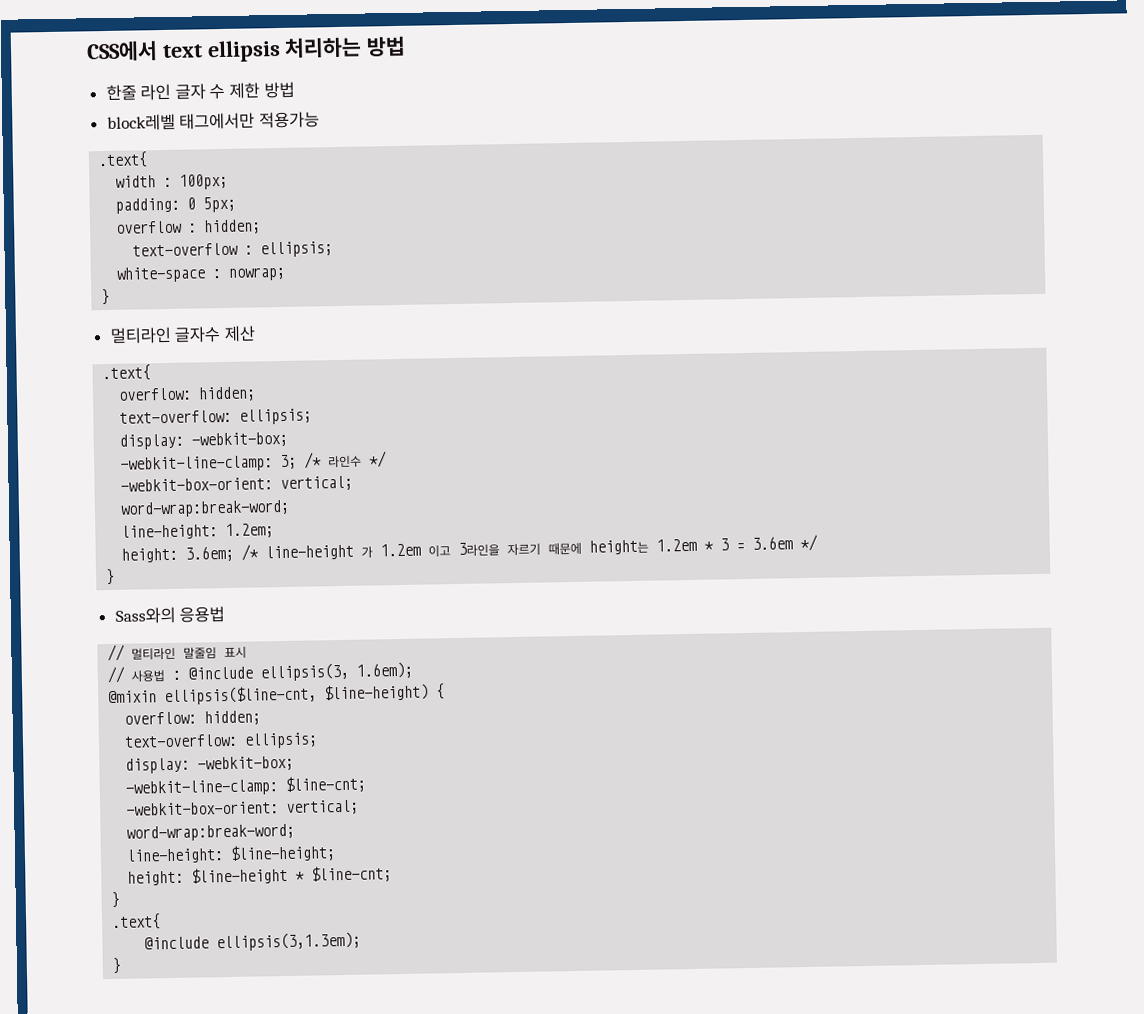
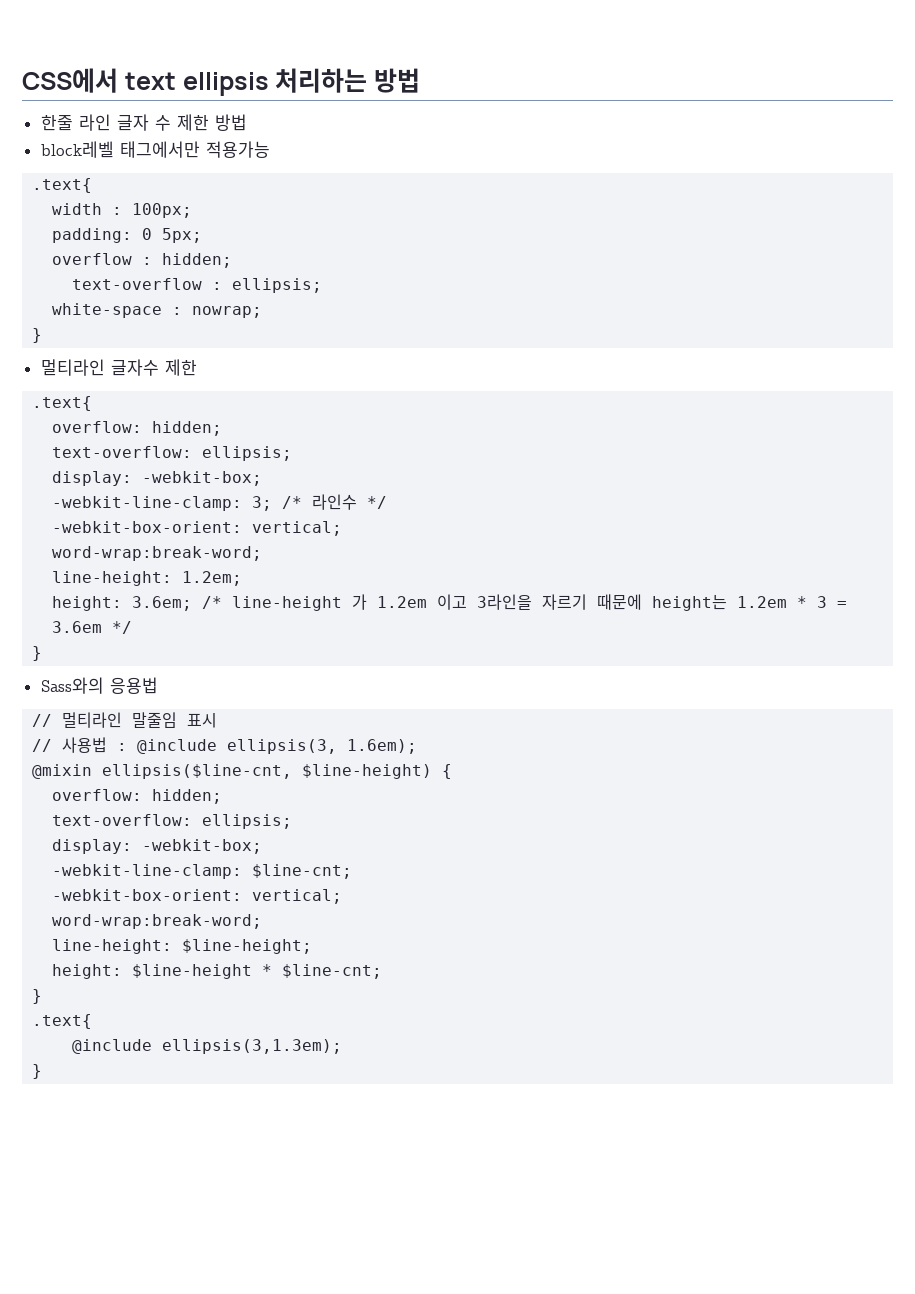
[223,325,256,342] 제산 -> [164,359,197,376] 제한

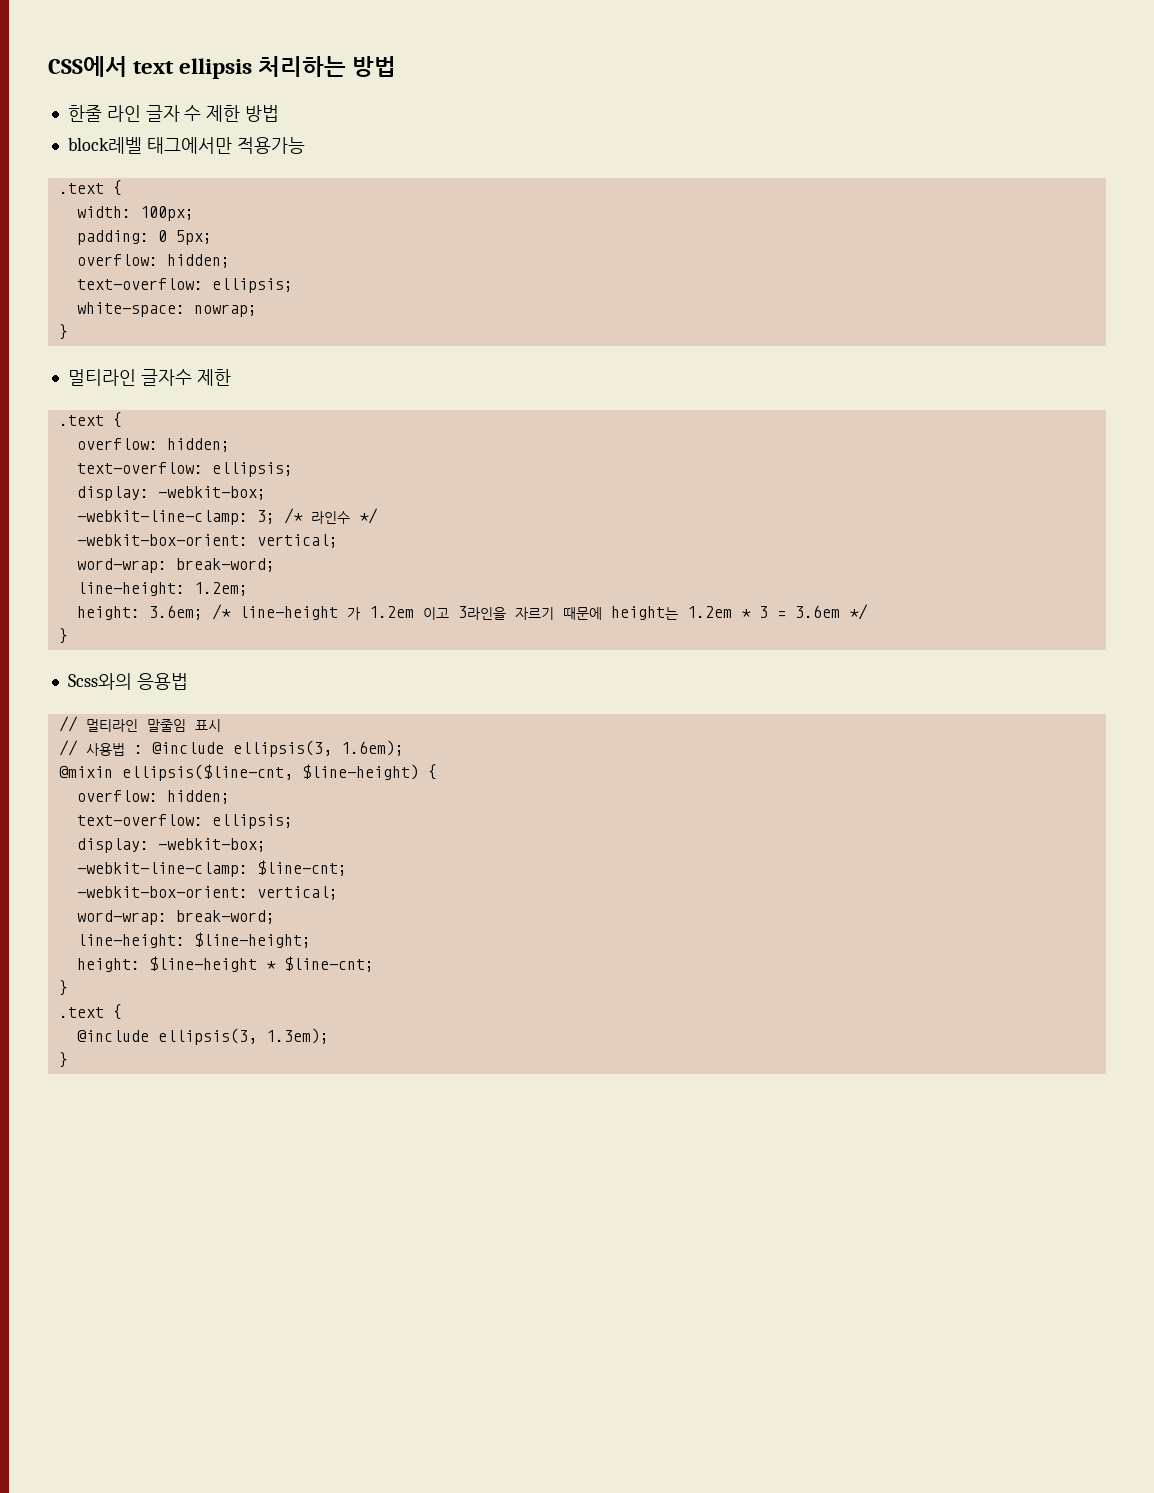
[32,178,93,193] [52,203,123,215] .text{ // width : -> [58,180,122,196] [76,206,131,218] .text { // width:
[52,253,233,268] [72,278,323,293] [52,303,183,318] overflow : hidden; // text-overflow : ellipsis; // white-space : -> [76,254,230,268] [76,278,293,293] [76,302,185,317] overflow: hidden; // text-overflow: ellipsis; // white-space:
[32,396,93,411] .text{ -> [58,412,122,428] .text {
[52,546,263,561] word-wrap:break-word; -> [76,558,275,573] word-wrap: break-word;
[40,677,104,694] Sass와의 -> [67,673,132,690] Scss와의
[52,914,263,929] word-wrap:break-word; -> [76,910,275,925] word-wrap: break-word;
[32,1014,93,1029] [72,1039,343,1054] .text{ // @include ellipsis(3,1.3em); -> [58,1004,122,1020] [76,1028,329,1045] .text { // @include ellipsis(3, 1.3em);

